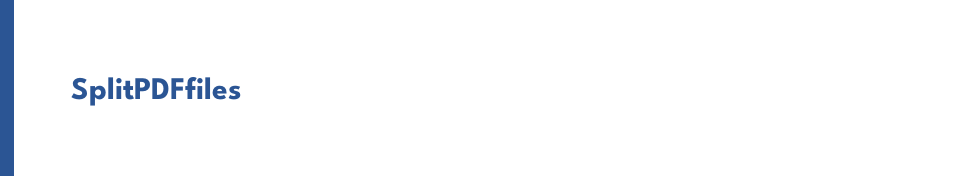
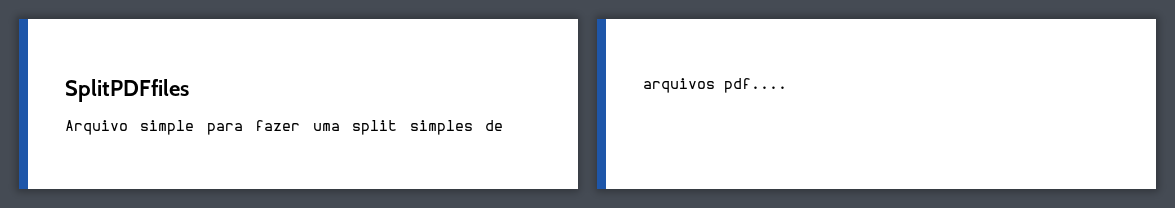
(242, 91) none -> [65,120,503,135] [643,78,787,93] // Arquivo simple para fazer uma split simples de arquivos pdf....

